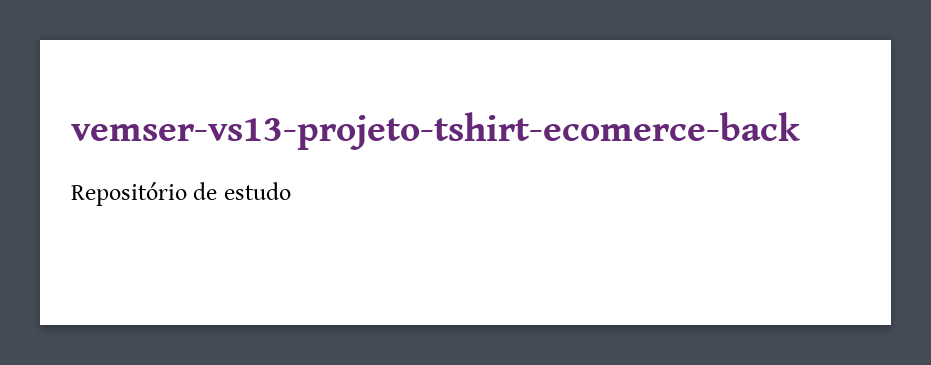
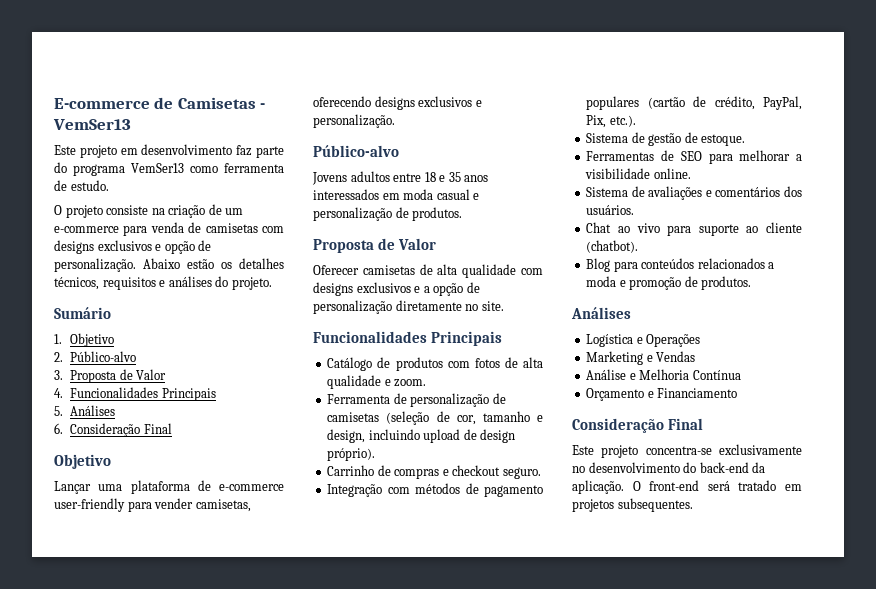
[71,112,800,150] [71,182,291,206] vemser-vs13-projeto-tshirt-ecomerce-back // Repositório de estudo -> [54,97,266,109] [53,119,131,130] [54,144,284,158] [54,162,284,176] [54,180,109,191] [54,204,244,218] [54,222,284,236] [54,240,212,254] [54,258,284,272] [54,276,272,290] [54,307,111,319] [54,333,115,347] [54,351,137,362] [54,369,167,383] [54,387,216,401] [54,405,116,416] [54,423,172,437] [54,454,111,469] [54,480,284,494] [54,498,251,512] [313,96,482,110] [313,114,395,128] [313,145,399,157] [312,171,489,185] [313,189,480,200] [313,207,463,221] [313,238,437,253] [313,264,543,278] [313,282,480,296] [313,300,504,314] [313,331,503,346] [327,357,543,371] [327,375,427,389] [327,393,506,407] [327,411,543,425] [327,429,516,443] [327,448,376,461] [327,465,541,479] [327,483,543,497] [586,96,802,110] [586,115,636,128] [586,132,746,146] [586,150,802,164] [585,168,691,179] [586,186,802,200] [586,205,635,215] [586,222,802,236] [586,240,639,253] [586,258,775,272] [586,276,752,290] [571,307,631,319] [586,334,701,347] [586,351,696,365] [586,369,741,380] [586,388,738,401] [572,418,704,433] [572,444,802,458] [572,462,766,473] [572,480,802,494] [572,498,693,512] E-commerce de Camisetas - VemSer13 // Este projeto em desenvolvimento faz parte do programa VemSer13 como ferramenta de estudo. // O projeto consiste na criação de um e-commerce para venda de camisetas com designs exclusivos e opção de personalização. Abaixo estão os detalhes técnicos, requisitos e análises do projeto. // Sumário // 1. Objetivo // 2. Público-alvo // 3. Proposta de Valor // 4. Funcionalidades Principais // 5. Análises // 6. Consideração Final // Objetivo // Lançar uma plataforma de e-commerce user-friendly para vender camisetas, oferecendo designs exclusivos e personalização. // Público-alvo // Jovens adultos entre 18 e 35 anos interessados em moda casual e personalização de produtos. // Proposta de Valor // Oferecer camisetas de alta qualidade com designs exclusivos e a opção de personalização diretamente no site. // Funcionalidades Principais // Catálogo de produtos com fotos de alta qualidade e zoom. // Ferramenta de personalização de camisetas (seleção de cor, tamanho e design, incluindo upload de design próprio). // Carrinho de compras e checkout seguro. // Integração com métodos de pagamento populares (cartão de crédito, PayPal, Pix, etc.). // Sistema de gestão de estoque. // Ferramentas de SEO para melhorar a visibilidade online. // Sistema de avaliações e comentários dos usuários. // Chat ao vivo para suporte ao cliente (chatbot). // Blog para conteúdos relacionados a moda e promoção de produtos. // Análises // Logística e Operações // Marketing e Vendas // Análise e Melhoria Contínua // Orçamento e Financiamento // Consideração Final // Este projeto concentra-se exclusivamente no desenvolvimento do back-end da aplicação. O front-end será tratado em projetos subsequentes.

